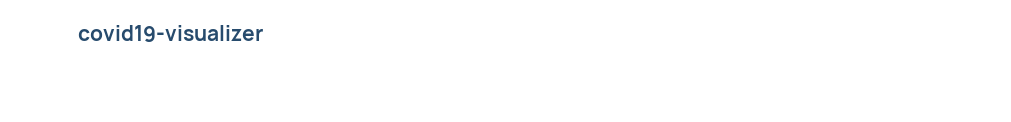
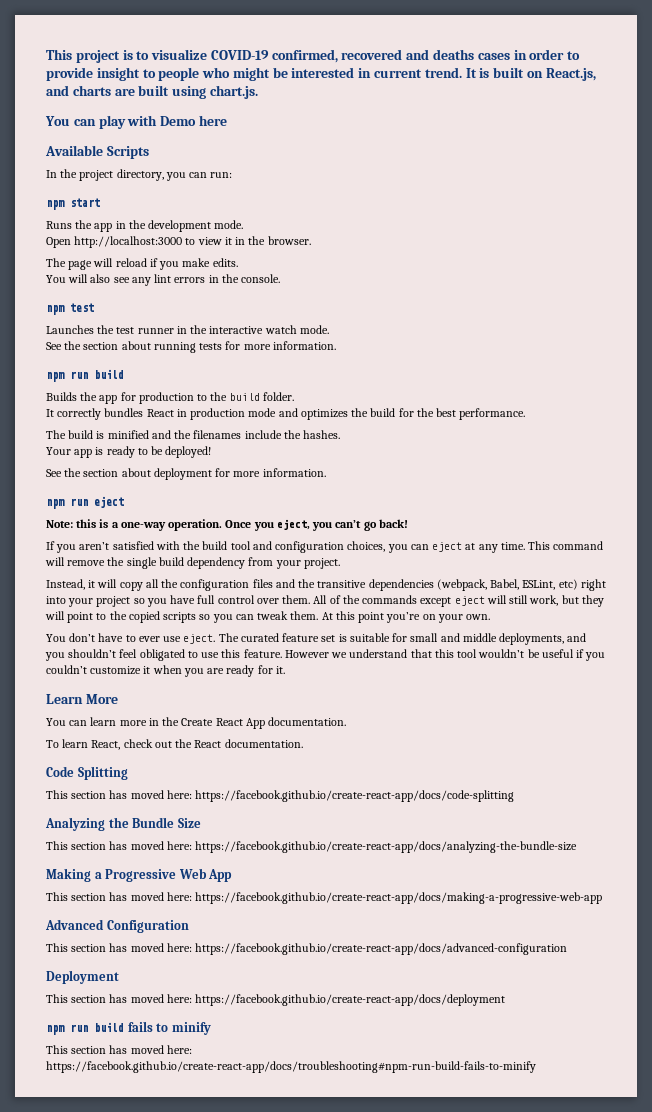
[78,25,263,42] covid19-visualizer -> [46,49,581,63] [46,67,596,81] [46,85,258,99] [45,115,227,129] [45,145,149,159] [46,169,233,181] [46,198,100,210] [46,220,244,232] [46,236,311,248] [46,258,238,270] [46,274,281,286] [46,303,94,315] [46,325,329,334] [46,341,336,353] [46,369,124,382] [46,392,294,404] [46,408,526,420] [46,430,341,439] [46,446,212,458] [46,468,326,480] [46,496,124,509] [46,519,408,531] [46,541,604,553] [45,557,340,569] [46,579,606,591] [46,595,604,607] [45,611,491,623] [46,633,587,645] [45,649,606,661] [46,665,285,677] [46,694,118,704] [46,717,347,729] [46,739,303,750] [46,766,128,780] [46,790,515,802] [45,817,201,831] [46,841,578,853] [46,868,233,882] [46,892,603,904] [45,919,189,933] [46,943,568,955] [46,970,119,984] [46,994,506,1006] [46,1021,211,1035] [46,1045,192,1054] [46,1061,536,1073] This project is to visualize COVID-19 confirmed, recovered and deaths cases in order to provide insight to people who might be interested in current trend. It is built on React.js, and charts are built using chart.js. // You can play with Demo here // Available Scripts // In the project directory, you can run: // npm start // Runs the app in the development mode. // Open http://localhost:3000 to view it in the browser. // The page will reload if you make edits. // You will also see any lint errors in the console. // npm test // Launches the test runner in the interactive watch mode. // See the section about running tests for more information. // npm run build // Builds the app for production to the build folder. // It correctly bundles React in production mode and optimizes the build for the best performance. // The build is minified and the filenames include the hashes. // Your app is ready to be deployed! // See the section about deployment for more information. // npm run eject // Note: this is a one-way operation. Once you eject, you can’t go back! // If you aren’t satisfied with the build tool and configuration choices, you can eject at any time. This command will remove the single build dependency from your project. // Instead, it will copy all the configuration files and the transitive dependencies (webpack, Babel, ESLint, etc) right into your project so you have full control over them. All of the commands except eject will still work, but they will point to the copied scripts so you can tweak them. At this point you’re on your own. // You don’t have to ever use eject. The curated feature set is suitable for small and middle deployments, and you shouldn’t feel obligated to use this feature. However we understand that this tool wouldn’t be useful if you couldn’t customize it when you are ready for it. // Learn More // You can learn more in the Create React App documentation. // To learn React, check out the React documentation. // Code Splitting // This section has moved here: https://facebook.github.io/create-react-app/docs/code-splitting // Analyzing the Bundle Size // This section has moved here: https://facebook.github.io/create-react-app/docs/analyzing-the-bundle-size // Making a Progressive Web App // This section has moved here: https://facebook.github.io/create-react-app/docs/making-a-progressive-web-app // Advanced Configuration // This section has moved here: https://facebook.github.io/create-react-app/docs/advanced-configuration // Deployment // This section has moved here: https://facebook.github.io/create-react-app/docs/deployment // npm run build fails to minify // This section has moved here: https://facebook.github.io/create-react-app/docs/troubleshooting#npm-run-build-fails-to-minify

